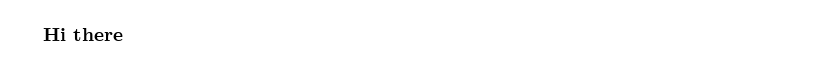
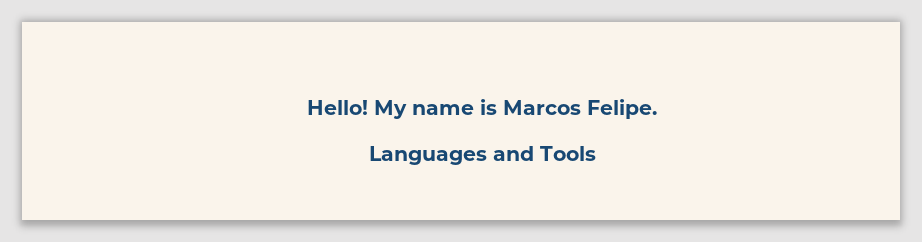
[43,28,123,41] Hi there -> [307,99,657,119] [368,146,596,165] Hello! My name is Marcos Felipe. // Languages and Tools

